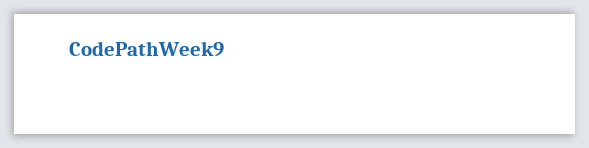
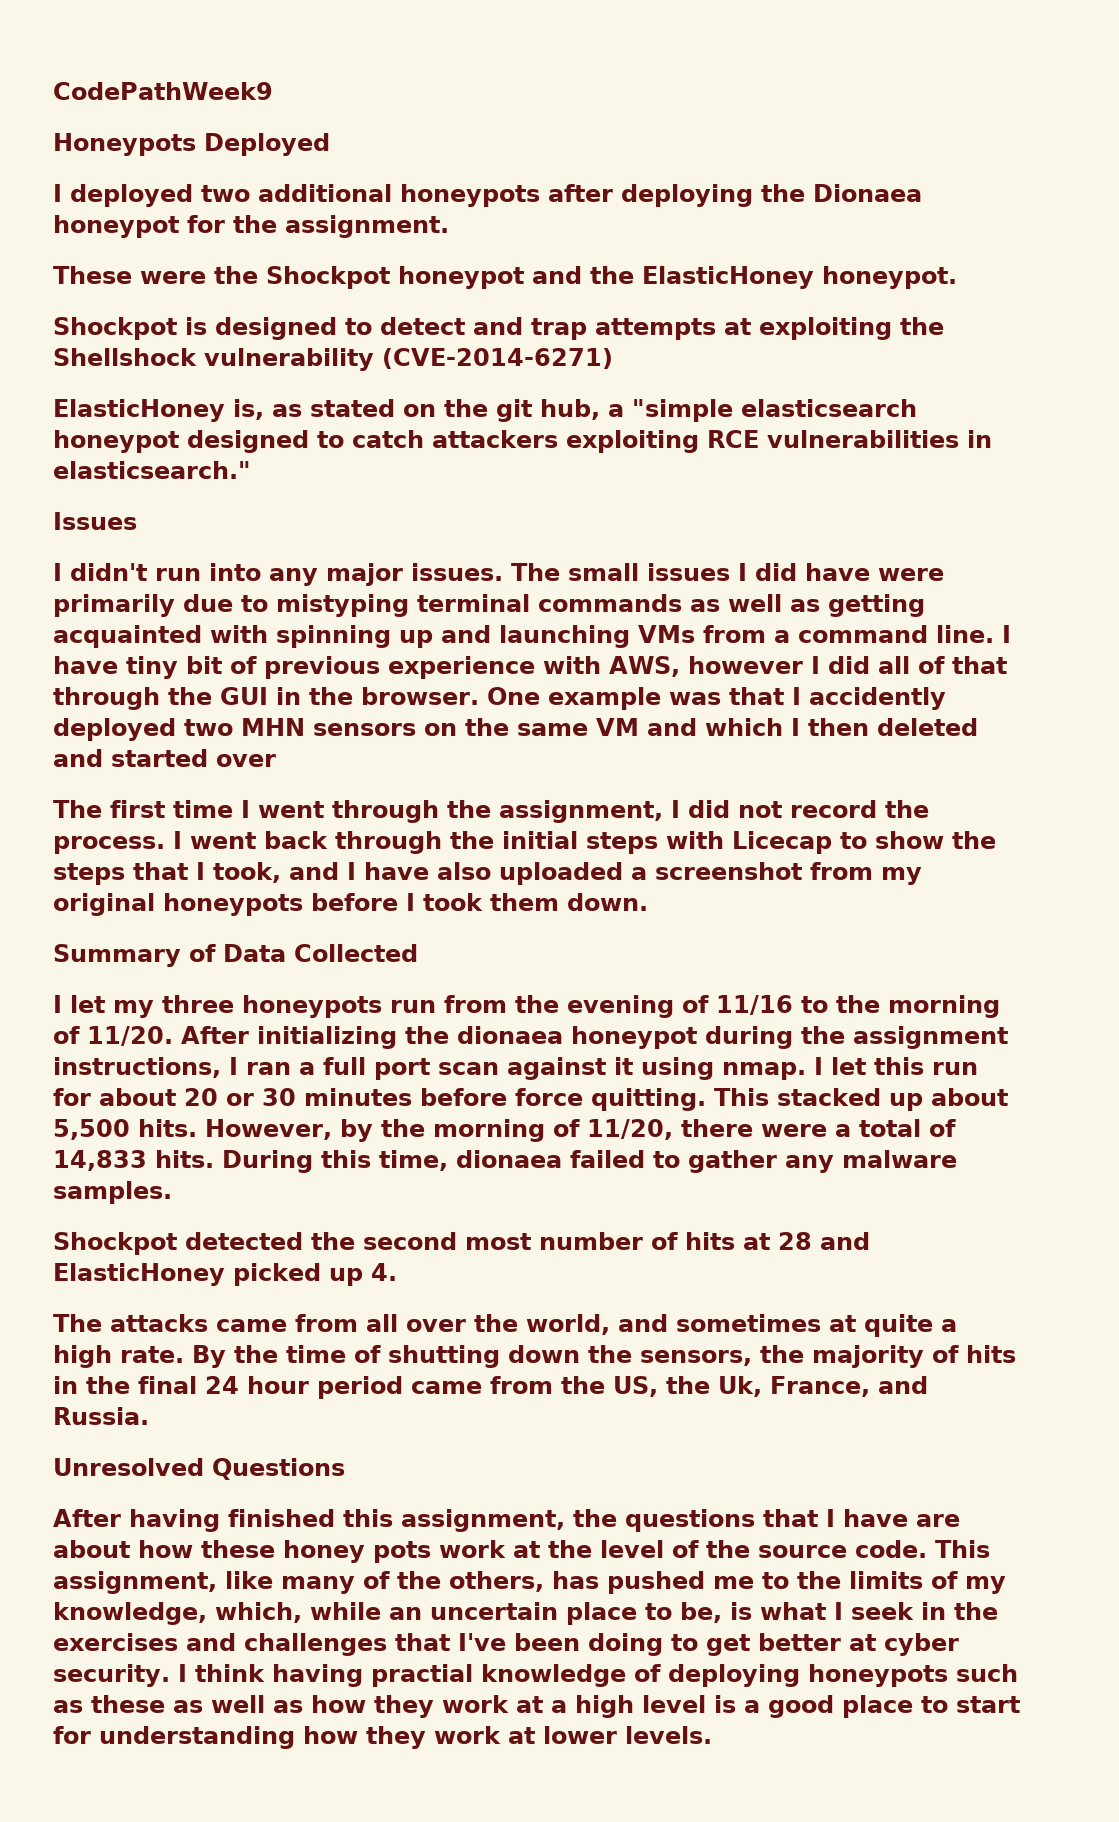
(224, 49) none -> [53,133,330,156] [53,184,922,207] [53,215,449,238] [53,266,957,289] [53,317,944,340] [53,348,613,371] [53,399,917,422] [53,430,992,453] [53,461,251,479] [53,512,137,530] [53,563,944,586] [53,594,925,617] [53,625,1011,648] [53,656,1007,679] [53,687,946,710] [53,718,978,741] [53,749,276,767] [53,800,929,823] [53,831,996,854] [53,862,922,885] [53,893,648,916] [53,944,418,967] [53,995,1000,1018] [53,1026,1008,1049] [53,1057,978,1080] [53,1088,1008,1111] [53,1119,956,1142] [53,1150,957,1173] [53,1181,172,1204] [53,1232,870,1255] [53,1263,397,1286] [53,1314,957,1337] [53,1345,1016,1368] [53,1376,928,1399] [53,1407,149,1425] [53,1458,345,1480] [53,1509,960,1532] [53,1540,990,1563] [53,1571,1006,1594] [53,1602,998,1625] [53,1633,959,1656] [53,1664,1018,1687] [53,1695,1020,1718] [53,1726,712,1749] // Honeypots Deployed // I deployed two additional honeypots after deploying the Dionaea honeypot for the assignment. // These were the Shockpot honeypot and the ElasticHoney honeypot. // Shockpot is designed to detect and trap attempts at exploiting the Shellshock vulnerability (CVE-2014-6271) // ElasticHoney is, as stated on the git hub, a "simple elasticsearch honeypot designed to catch attackers exploiting RCE vulnerabilities in elasticsearch." // Issues // I didn't run into any major issues. The small issues I did have were primarily due to mistyping terminal commands as well as getting acquainted with spinning up and launching VMs from a command line. I have tiny bit of previous experience with AWS, however I did all of that through the GUI in the browser. One example was that I accidently deployed two MHN sensors on the same VM and which I then deleted and started over // The first time I went through the assignment, I did not record the process. I went back through the initial steps with Licecap to show the steps that I took, and I have also uploaded a screenshot from my original honeypots before I took them down. // Summary of Data Collected // I let my three honeypots run from the evening of 11/16 to the morning of 11/20. After initializing the dionaea honeypot during the assignment instructions, I ran a full port scan against it using nmap. I let this run for about 20 or 30 minutes before force quitting. This stacked up about 5,500 hits. However, by the morning of 11/20, there were a total of 14,833 hits. During this time, dionaea failed to gather any malware samples. // Shockpot detected the second most number of hits at 28 and ElasticHoney picked up 4. // The attacks came from all over the world, and sometimes at quite a high rate. By the time of shutting down the sensors, the majority of hits in the final 24 hour period came from the US, the Uk, France, and Russia. // Unresolved Questions // After having finished this assignment, the questions that I have are about how these honey pots work at the level of the source code. This assignment, like many of the others, has pushed me to the limits of my knowledge, which, while an uncertain place to be, is what I seek in the exercises and challenges that I've been doing to get better at cyber security. I think having practial knowledge of deploying honeypots such as these as well as how they work at a high level is a good place to start for understanding how they work at lower levels.

